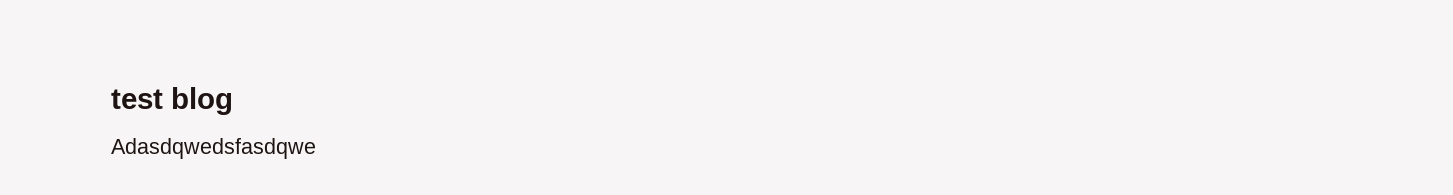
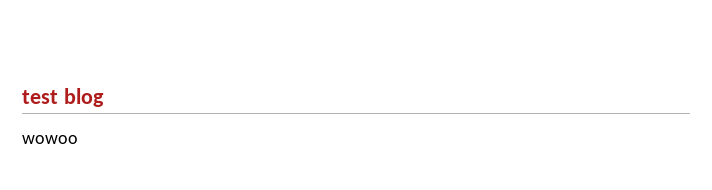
[111,138,316,159] Adasdqwedsfasdqwe -> [22,135,78,144] wowoo

